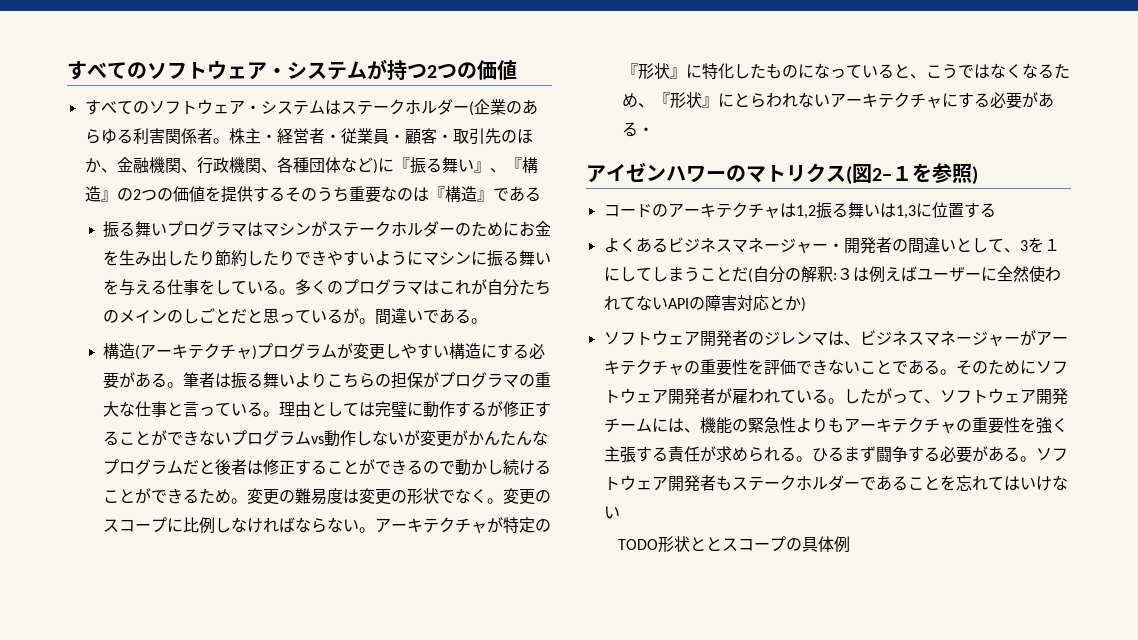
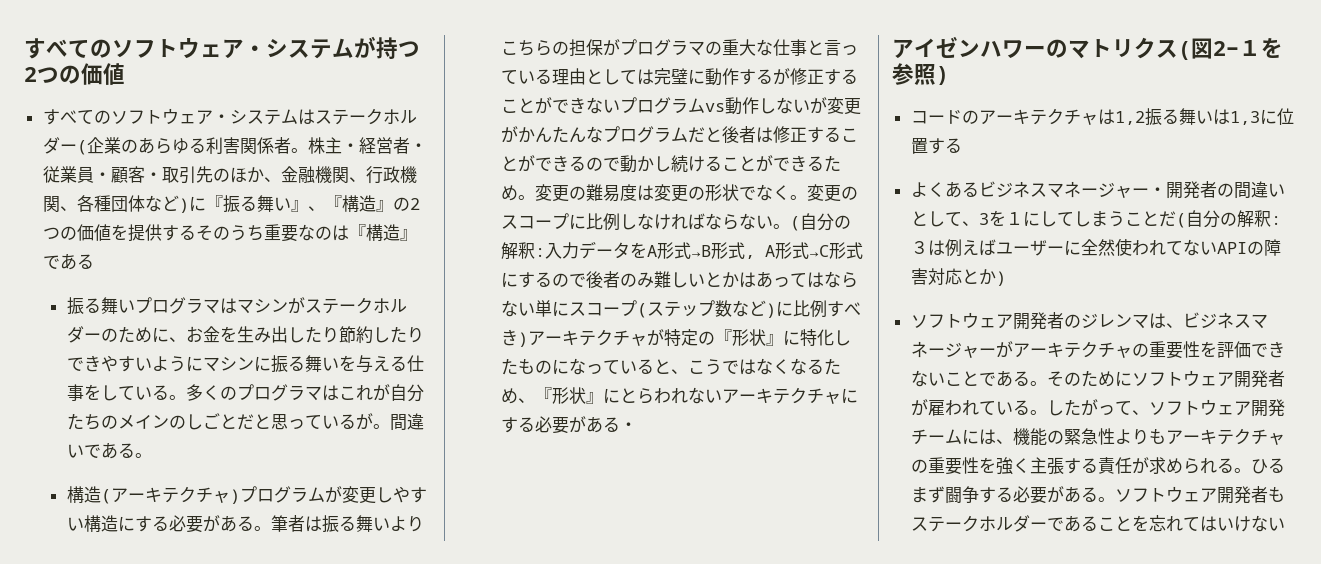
(520, 229) none -> [168,337,186,342] 、
[263,411,280,417] 。 -> (552, 76) none
(376, 530) none -> [789,213,851,231] [500,241,863,260] [500,271,858,288] [500,300,861,318] [500,329,528,347] (自分の解釈:入力データをA形式→B形式, A形式→C形式にするので後者のみ難しいとかはあってはならない単にスコープ(ステップ数など)に比例すべき)
[618,536,851,553] // TODO形状ととスコープの具体例 -> (1285, 524) none

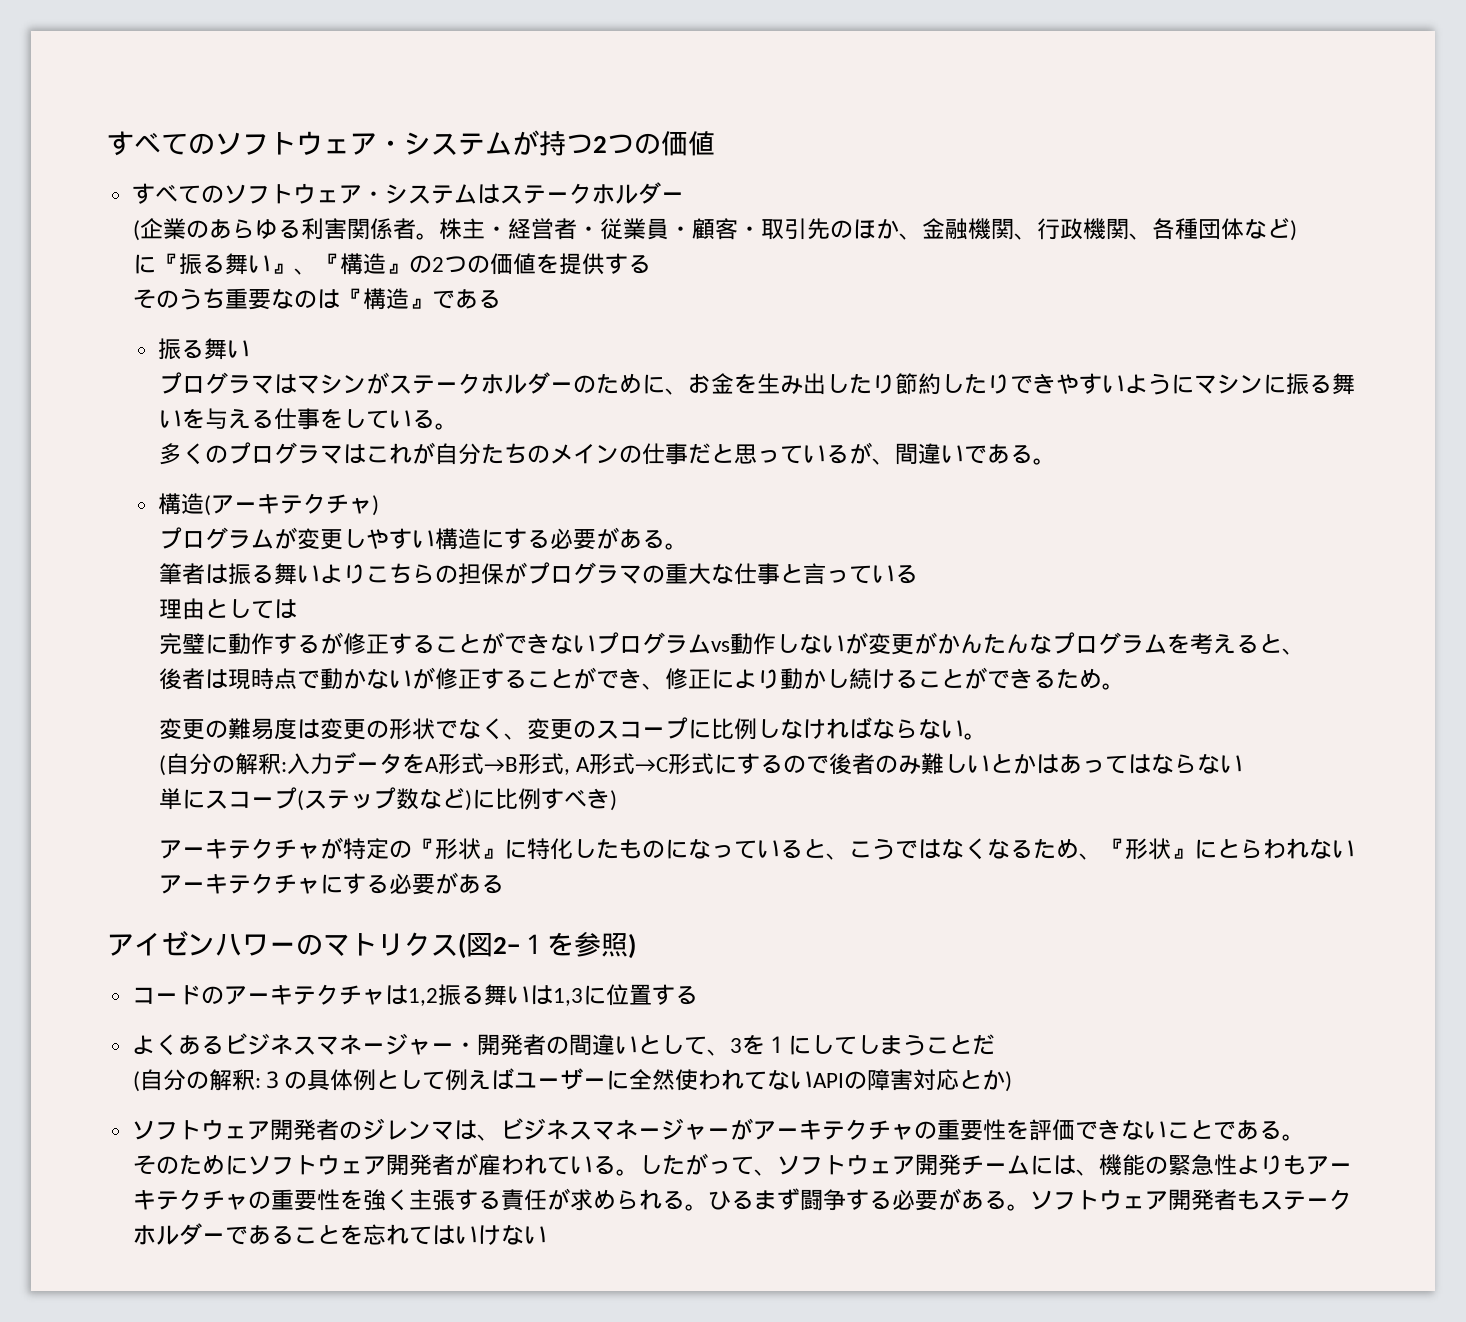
(77, 148) none -> (685, 197) //
(189, 205) none -> (1298, 230) //
(196, 232) none -> (652, 264) //
(135, 306) none -> (251, 349) //
(186, 397) none -> (459, 426) //
[185,413,237,430] しごと -> [642,443,689,465] 仕事
[372,424,390,429] 。 -> [872,458,896,465] 、
(240, 496) none -> (380, 505) //
(271, 528) none -> (689, 546) //
(552, 76) none -> (919, 574) //
(654, 77) none -> (298, 609) //
[687,126,858,143] [500,155,620,172] だと後者は修正することができるので -> [1167,633,1306,655] [159,667,781,690] を考えると、 // 後者は現時点で動かないが修正することができ、修正により
(535, 197) none -> (1126, 686) //
[789,195,807,200] 。 -> [504,733,528,740] 、
(790, 226) none -> (988, 736) //
(535, 309) none -> (1244, 764) //
(528, 339) none -> (618, 800) //
[619,422,637,431] ・ -> (505, 884) none
(1176, 219) none -> (996, 1044) //
[927,240,945,256] は -> [284,1069,446,1091] の具体例として
(1047, 383) none -> (1306, 1137) //

